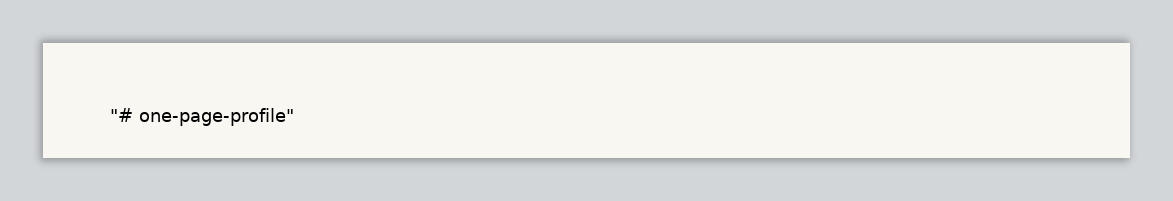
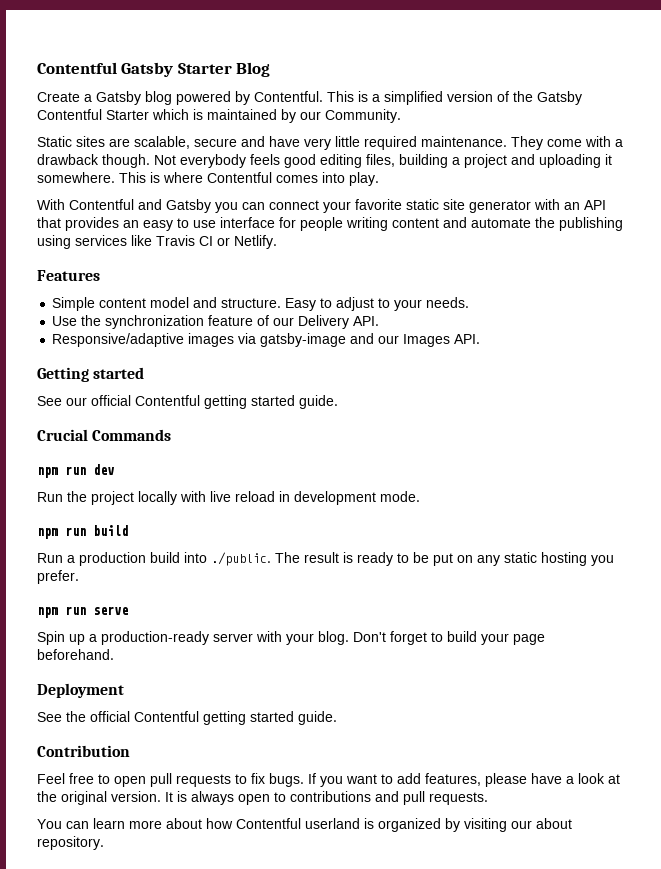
[110,108,294,126] "# one-page-profile" -> [37,62,271,77] [37,91,582,105] [37,109,401,123] [37,136,623,150] [37,154,612,168] [37,172,379,186] [37,199,606,213] [37,217,623,231] [37,235,277,249] [37,270,100,281] [52,297,470,311] [52,315,380,329] [52,333,481,347] [37,367,145,382] [37,395,338,409] [37,429,172,441] [37,464,114,478] [37,491,420,505] [37,525,128,539] [37,552,614,566] [37,570,79,584] [37,606,128,618] [37,631,545,645] [37,649,114,660] [37,683,124,698] [37,711,337,725] [37,745,130,757] [37,773,620,787] [37,791,488,805] [37,818,572,832] [37,836,104,850] Contentful Gatsby Starter Blog // Create a Gatsby blog powered by Contentful. This is a simplified version of the Gatsby Contentful Starter which is maintained by our Community. // Static sites are scalable, secure and have very little required maintenance. They come with a drawback though. Not everybody feels good editing files, building a project and uploading it somewhere. This is where Contentful comes into play. // With Contentful and Gatsby you can connect your favorite static site generator with an API that provides an easy to use interface for people writing content and automate the publishing using services like Travis CI or Netlify. // Features // Simple content model and structure. Easy to adjust to your needs. // Use the synchronization feature of our Delivery API. // Responsive/adaptive images via gatsby-image and our Images API. // Getting started // See our official Contentful getting started guide. // Crucial Commands // npm run dev // Run the project locally with live reload in development mode. // npm run build // Run a production build into ./public. The result is ready to be put on any static hosting you prefer. // npm run serve // Spin up a production-ready server with your blog. Don't forget to build your page beforehand. // Deployment // See the official Contentful getting started guide. // Contribution // Feel free to open pull requests to fix bugs. If you want to add features, please have a look at the original version. It is always open to contributions and pull requests. // You can learn more about how Contentful userland is organized by visiting our about repository.

